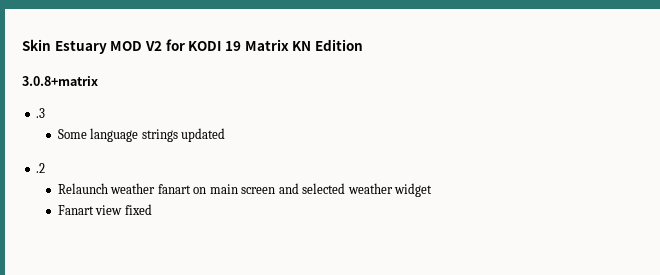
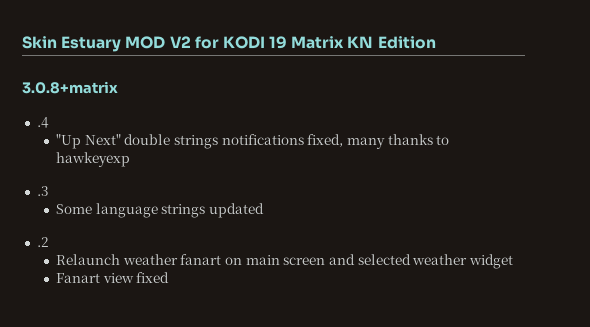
(98, 81) none -> [36,117,49,128] [56,134,450,149] [56,152,131,167] // .4 // "Up Next" double strings notifications fixed, many thanks to hawkeyexp

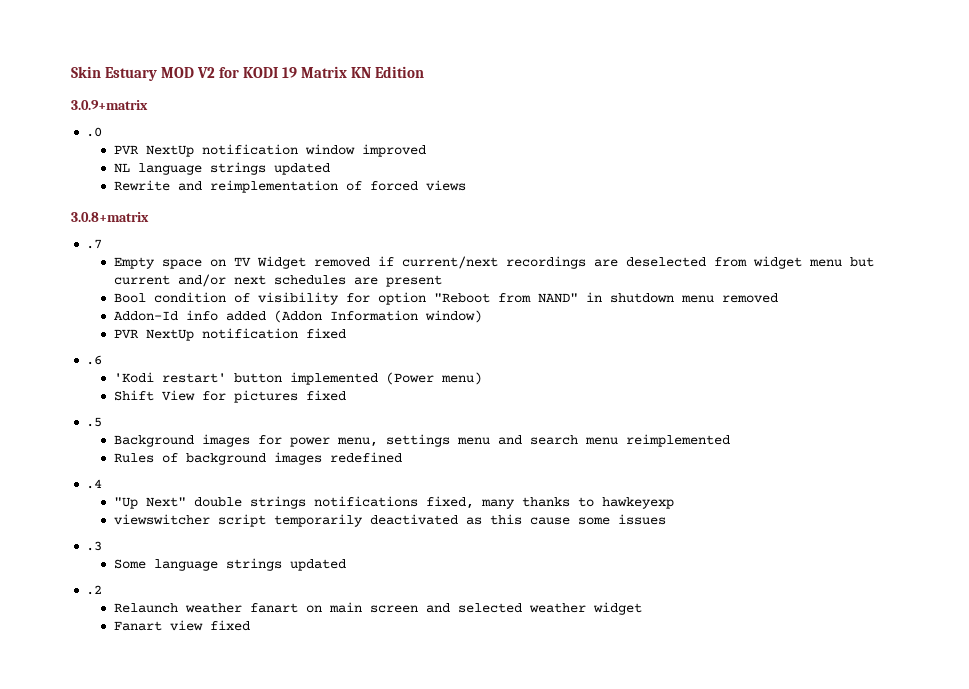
[22,81,118,94] 3.0.8+matrix -> [71,100,148,110] [86,127,103,137] [114,144,427,157] [114,162,331,175] [114,180,467,193] [71,212,149,222] [86,239,103,249] [114,256,875,269] [114,274,443,287] [114,292,779,305] [114,310,483,323] [114,328,347,341] [86,355,103,365] [114,372,483,385] [114,390,347,403] [86,417,103,427] [114,434,731,447] [114,452,403,465] 3.0.9+matrix // .0 // PVR NextUp notification window improved // NL language strings updated // Rewrite and reimplementation of forced views // 3.0.8+matrix // .7 // Empty space on TV Widget removed if current/next recordings are deselected from widget menu but current and/or next schedules are present // Bool condition of visibility for option "Reboot from NAND" in shutdown menu removed // Addon-Id info added (Addon Information window) // PVR NextUp notification fixed // .6 // 'Kodi restart' button implemented (Power menu) // Shift View for pictures fixed // .5 // Background images for power menu, settings menu and search menu reimplemented // Rules of background images redefined
(131, 159) none -> [114,514,667,527] // viewswitcher script temporarily deactivated as this cause some issues

